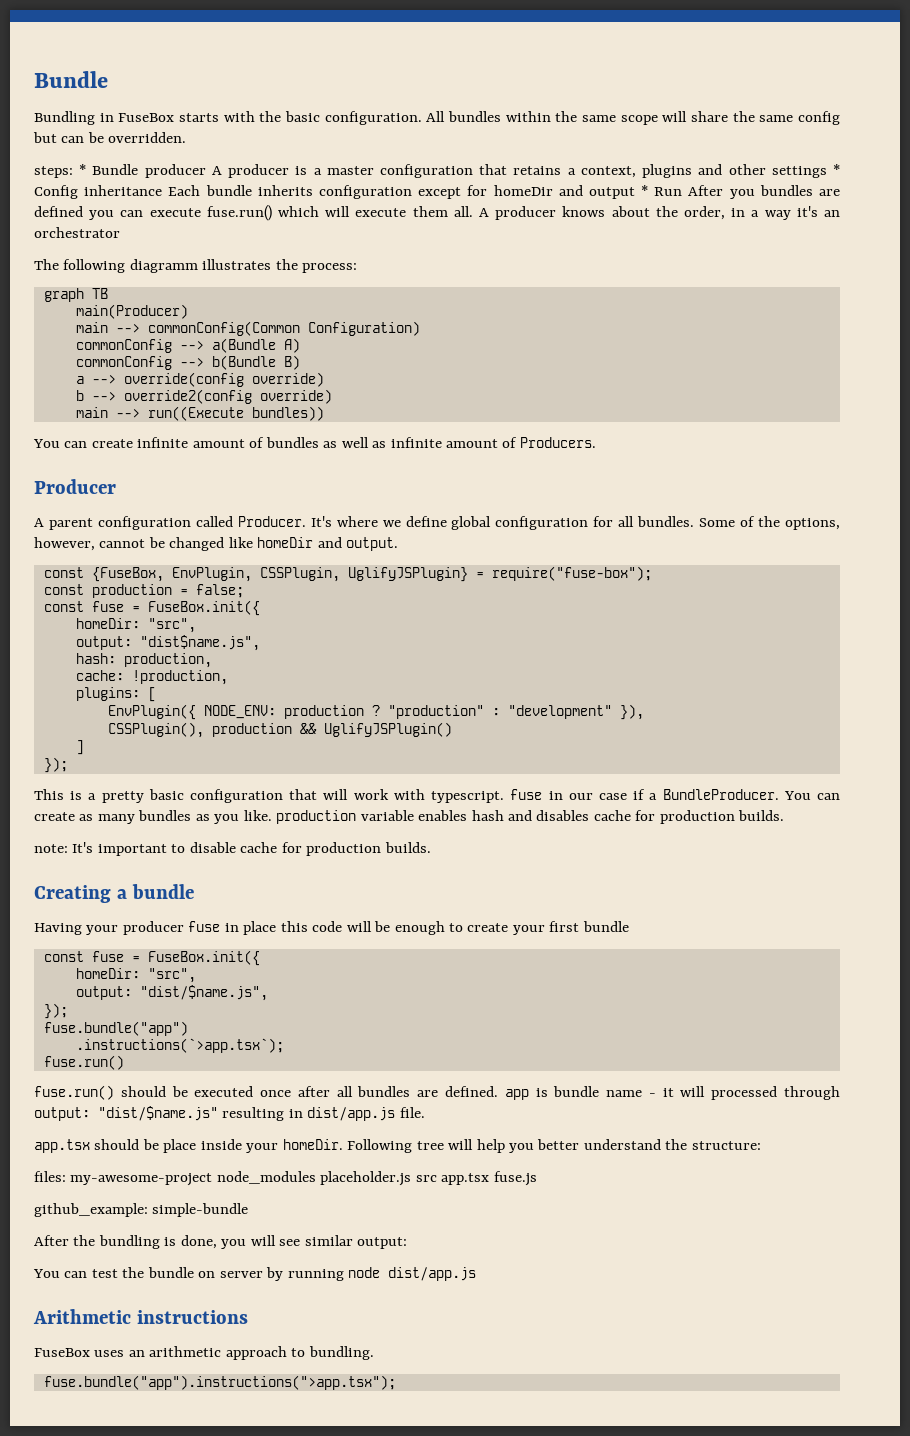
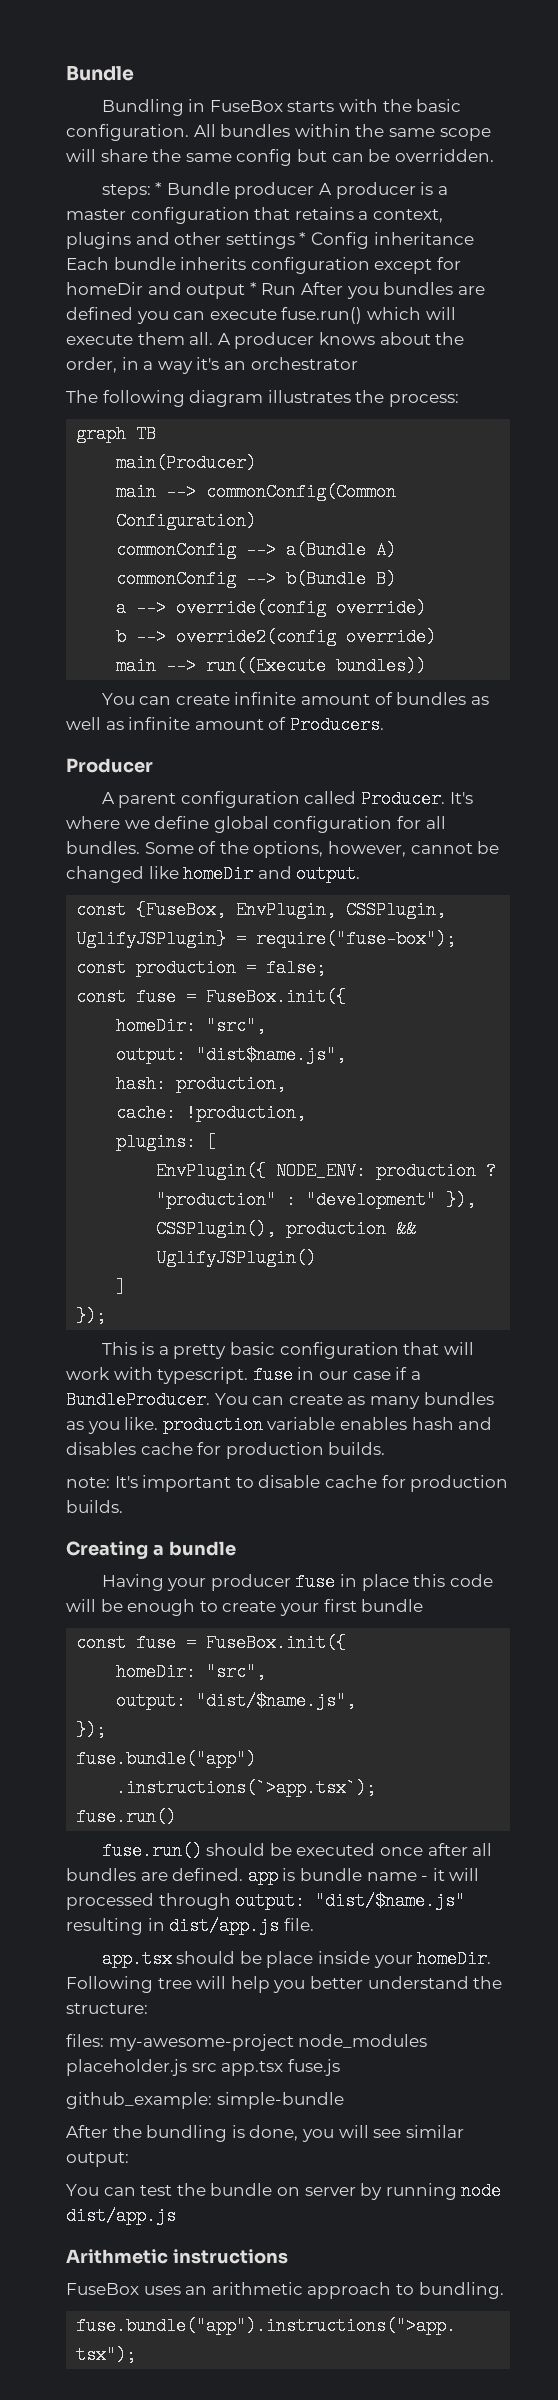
[129,259,198,273] diagramm -> [189,390,264,407] diagram

